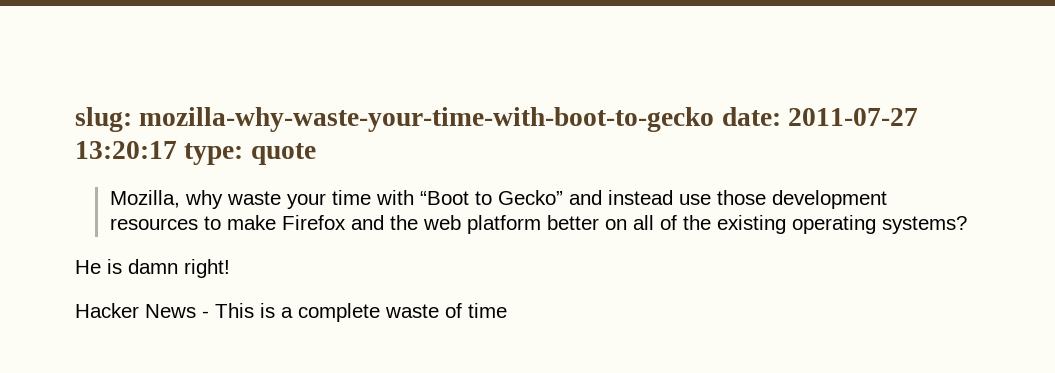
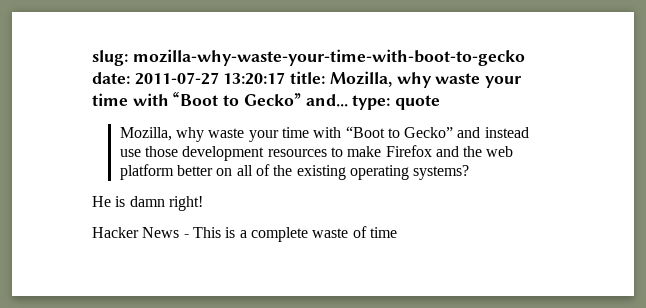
(177, 150) none -> [290,71,523,88] [92,92,348,107] title: Mozilla, why waste your time with “Boot to Gecko” and...

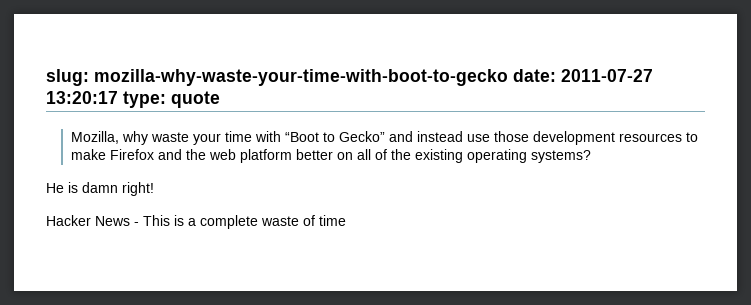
[290,71,523,88] [92,92,348,107] title: Mozilla, why waste your time with “Boot to Gecko” and... -> (118, 97) none

